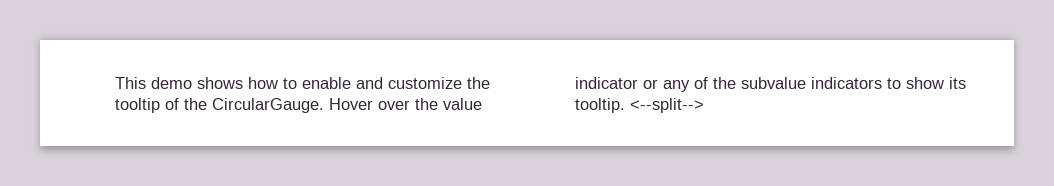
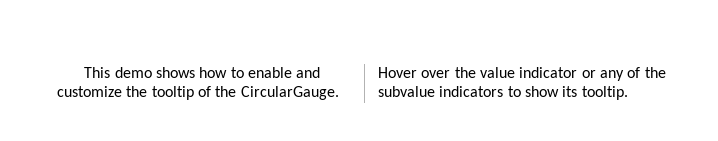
[630,98,704,113] <--split--> -> (628, 93) none

